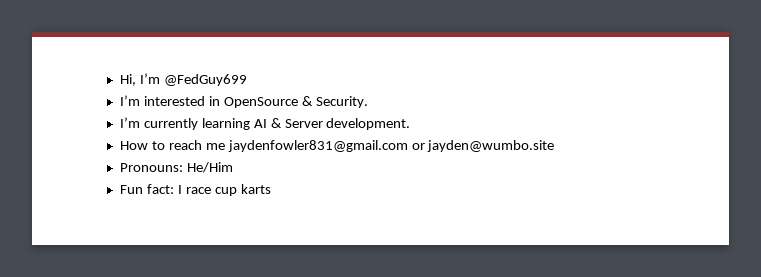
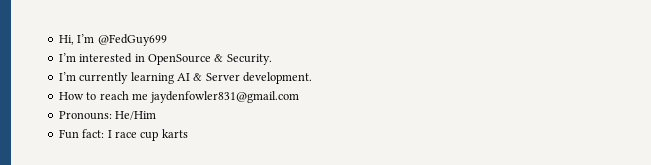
[411,140,555,152] or jayden@wumbo.site -> (300, 97) none

